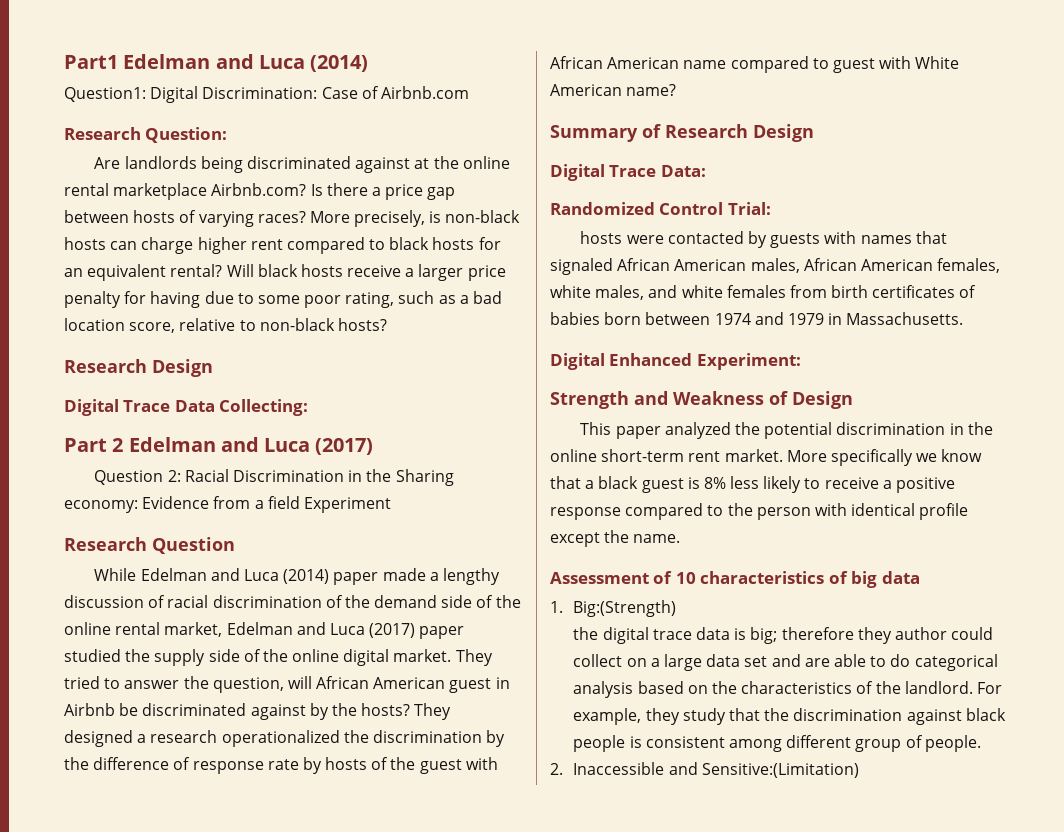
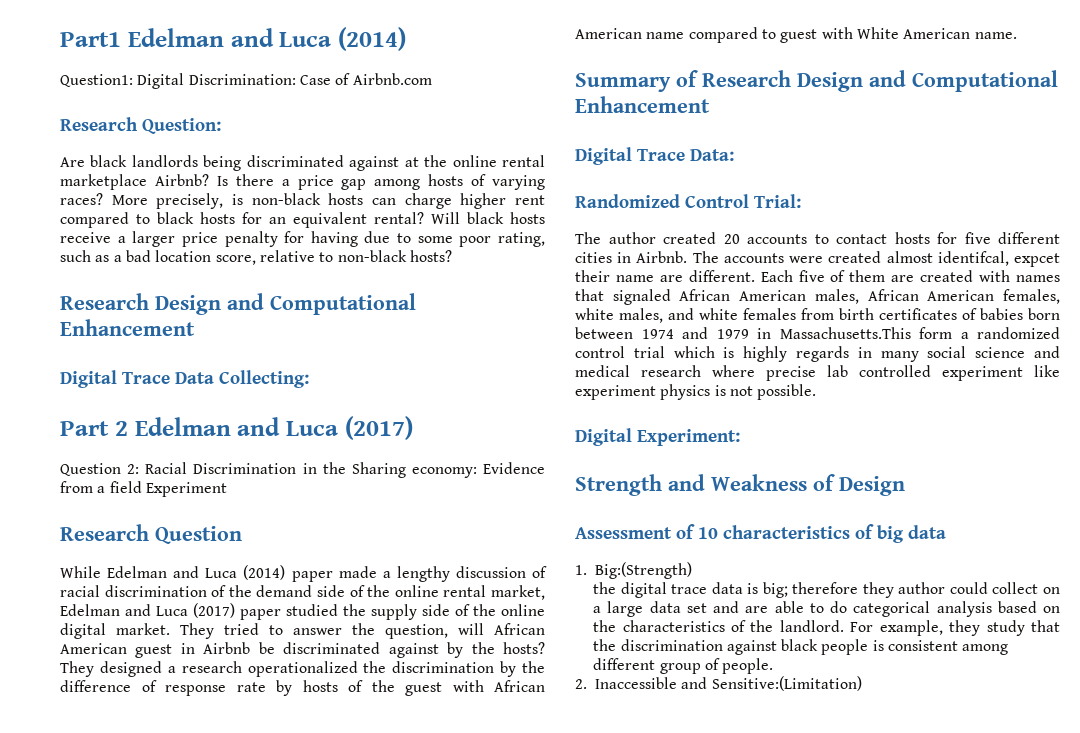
(121, 163) none -> [90,155,128,167] black
[211,183,307,196] Airbnb.com? -> [154,174,209,186] Airbnb?
[64,210,129,223] between -> [374,179,421,190] among
(213, 368) none -> [227,293,416,315] [60,319,195,336] and Computational Enhancement
[626,84,677,96] name? -> [974,32,1017,39] name.
(814, 133) none -> [869,70,1058,92] [575,96,710,113] and Computational Enhancement
[580,231,821,248] hosts were contacted by guests -> [575,232,1060,244] [575,251,1060,267] [575,270,974,282] The author created 20 accounts to contact hosts for five different cities in Airbnb. The accounts were created almost identifcal, expcet their name are different. Each five of them are created
[846,312,964,325] [550,353,693,370] Massachusetts. // Digital Enhanced -> [779,327,1060,339] [575,346,1060,362] [575,365,1060,381] [575,384,817,400] [575,428,632,446] Massachusetts.This form a randomized control trial which is highly regards in many social science and medical research where precise lab controlled experiment like experiment physics is not possible. // Digital
[580,422,993,439] [550,449,983,466] [550,476,956,493] [550,503,969,520] [550,530,681,547] // This paper analyzed the potential discrimination in the online short-term rent market. More specifically we know that a black guest is 8% less likely to receive a positive response compared to the person with identical profile except the name. -> (905, 486) none

